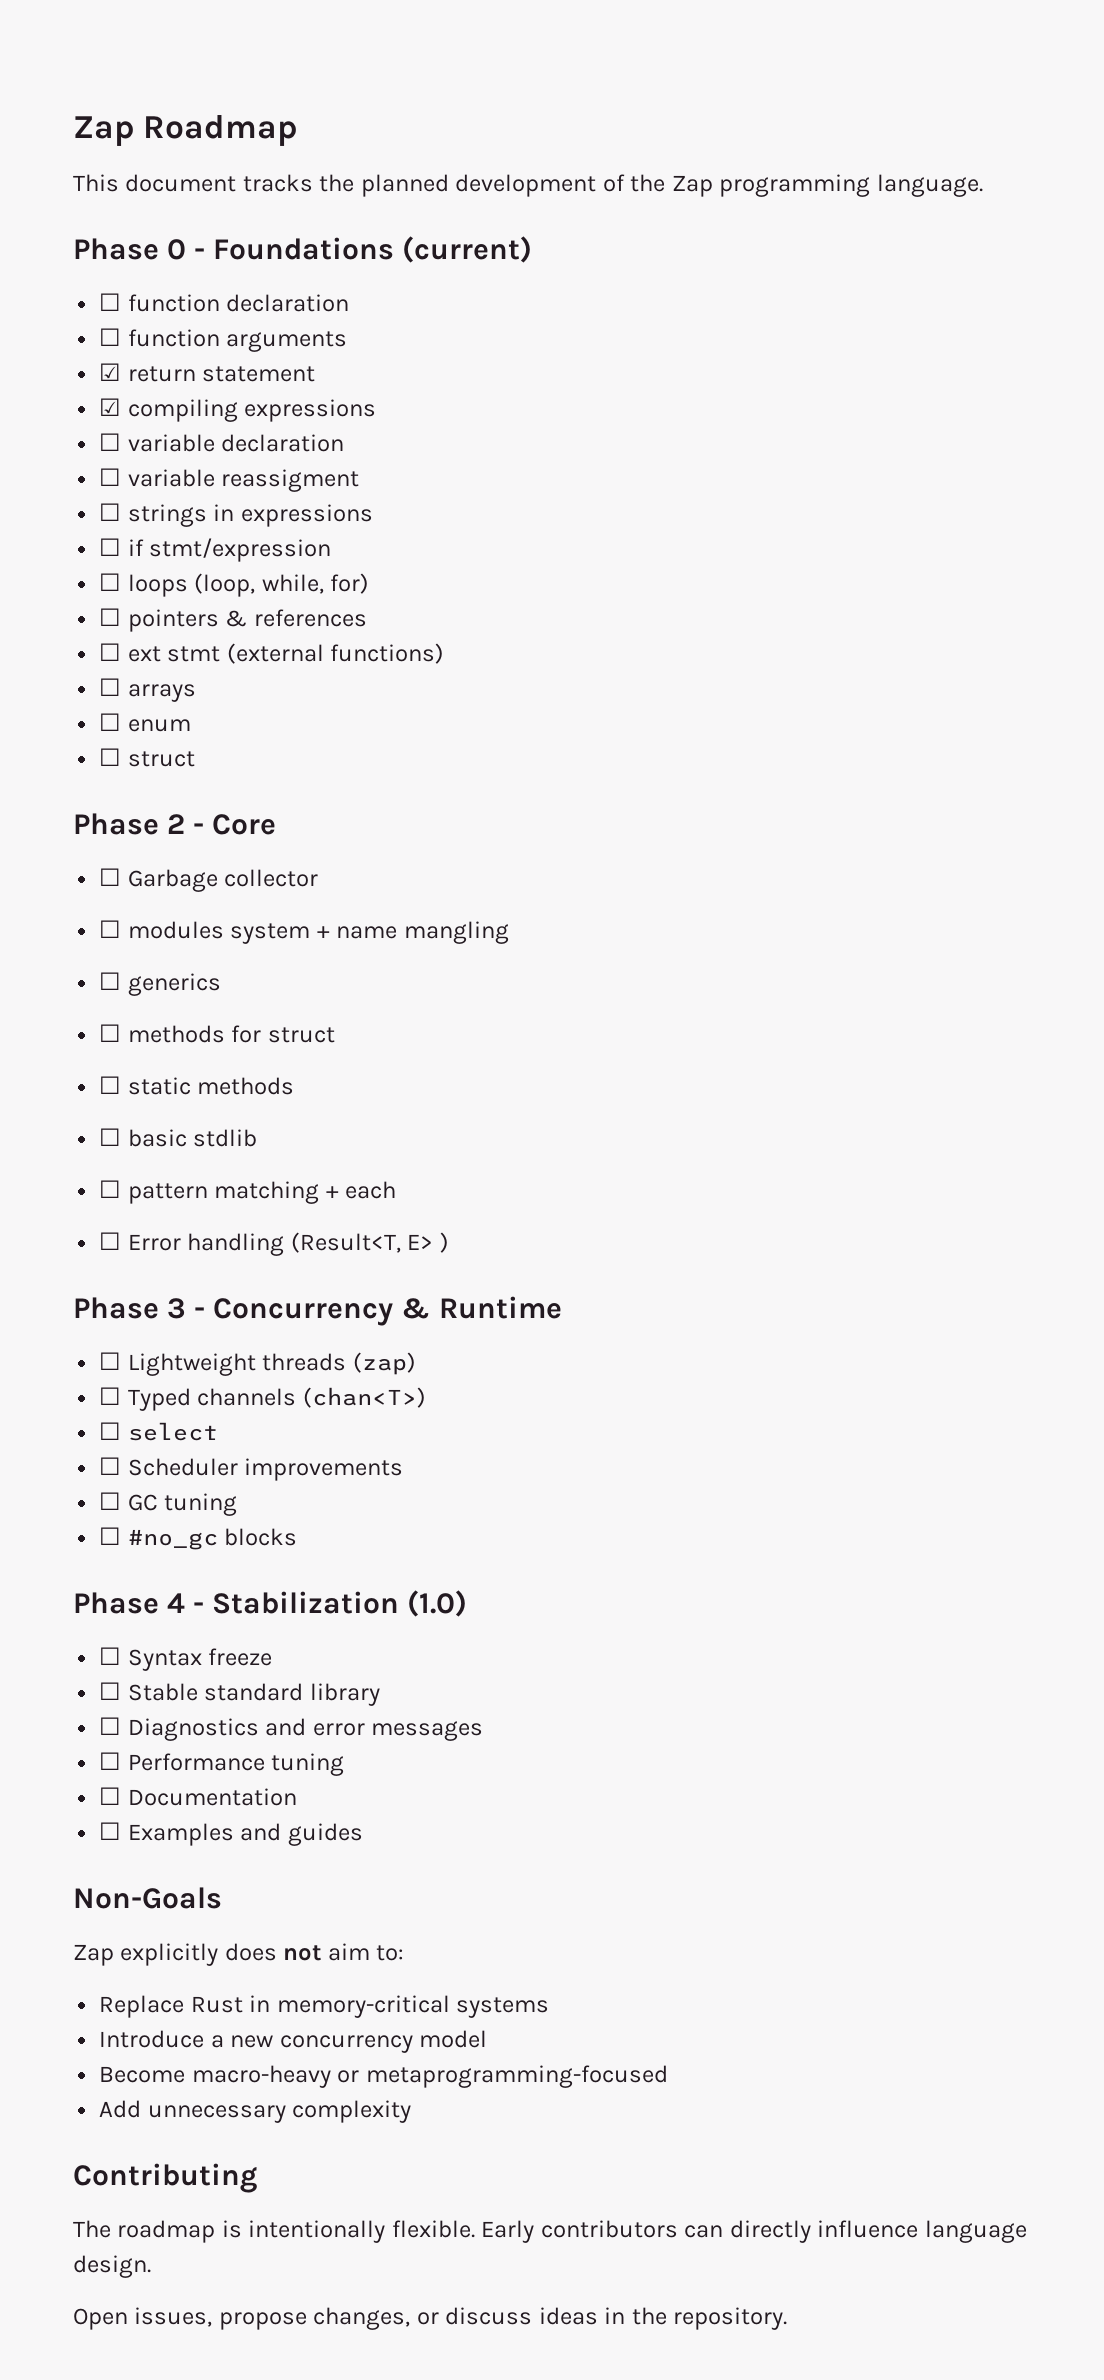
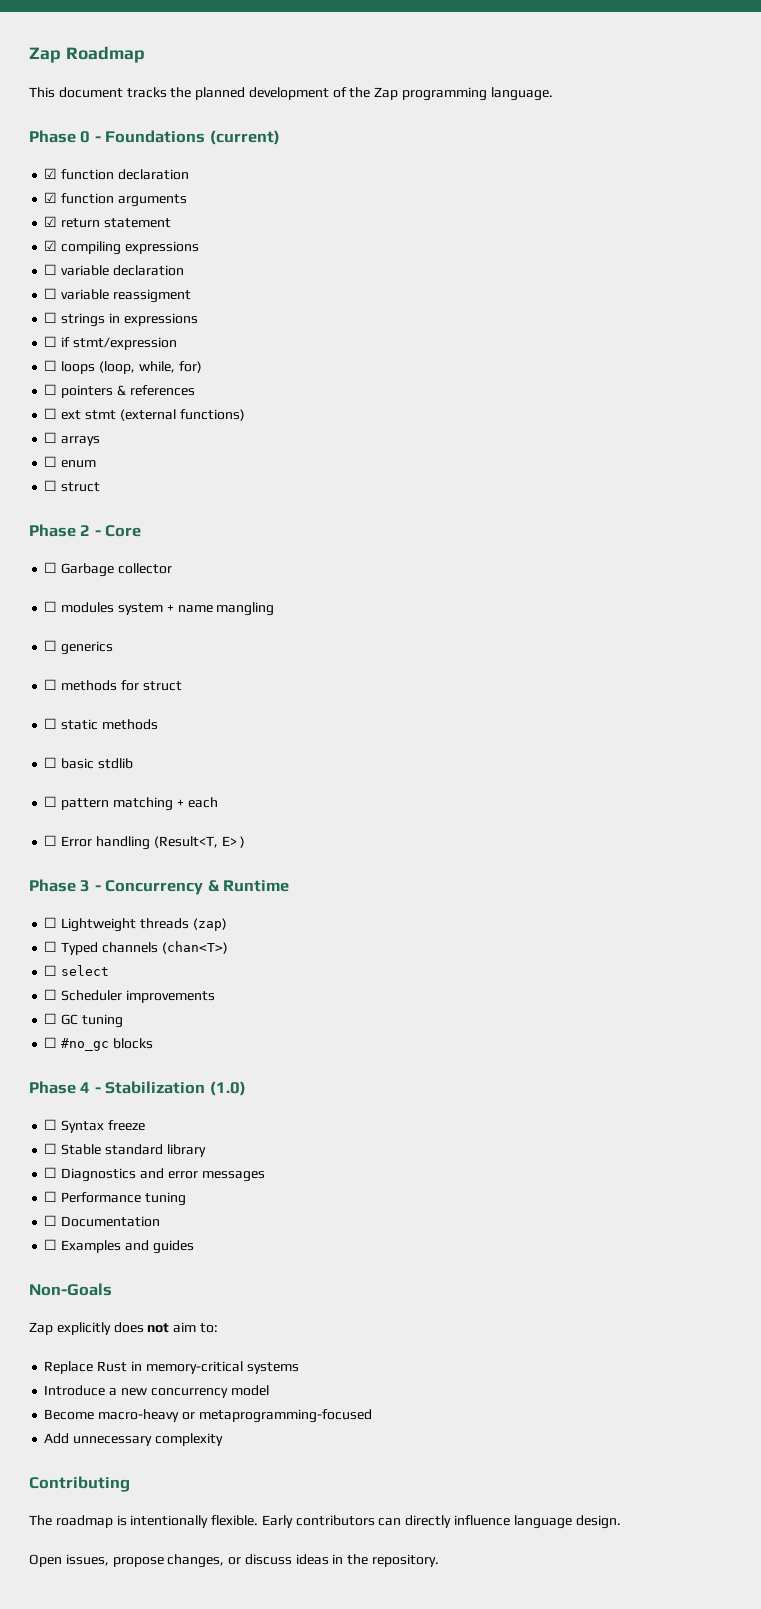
[99,293,122,311] ☐ -> [44,168,58,179] ☑
[99,328,122,346] ☐ -> [44,192,58,203] ☑

